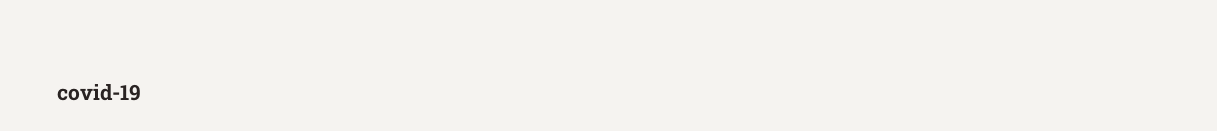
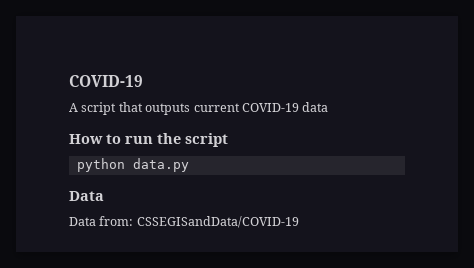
[57,84,141,101] covid-19 -> [69,75,143,87] [69,102,329,115] [69,133,228,147] [76,158,189,172] [69,191,104,201] [69,216,299,228] COVID-19 // A script that outputs current COVID-19 data // How to run the script // python data.py // Data // Data from: CSSEGISandData/COVID-19

